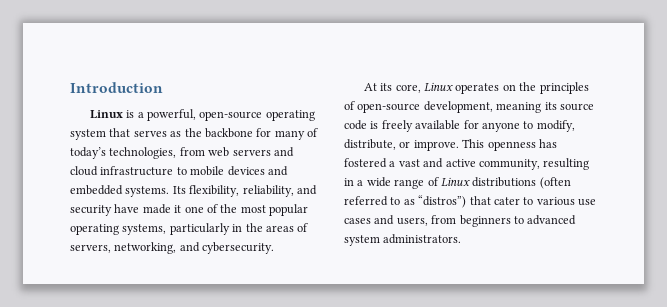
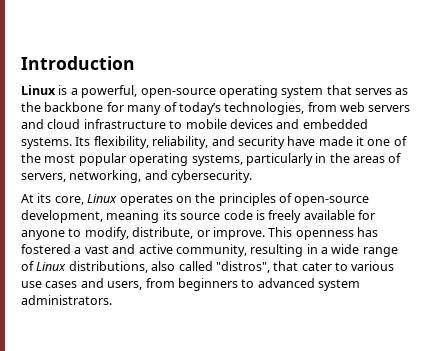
[472,177,571,189] [344,195,467,208] distributions (often referred to as “distros”) -> [68,261,270,273] distributions, also called "distros",

